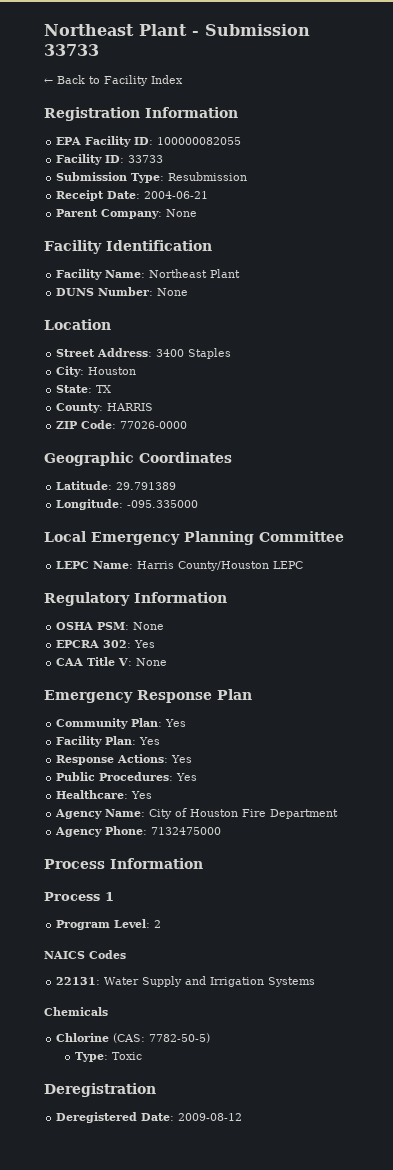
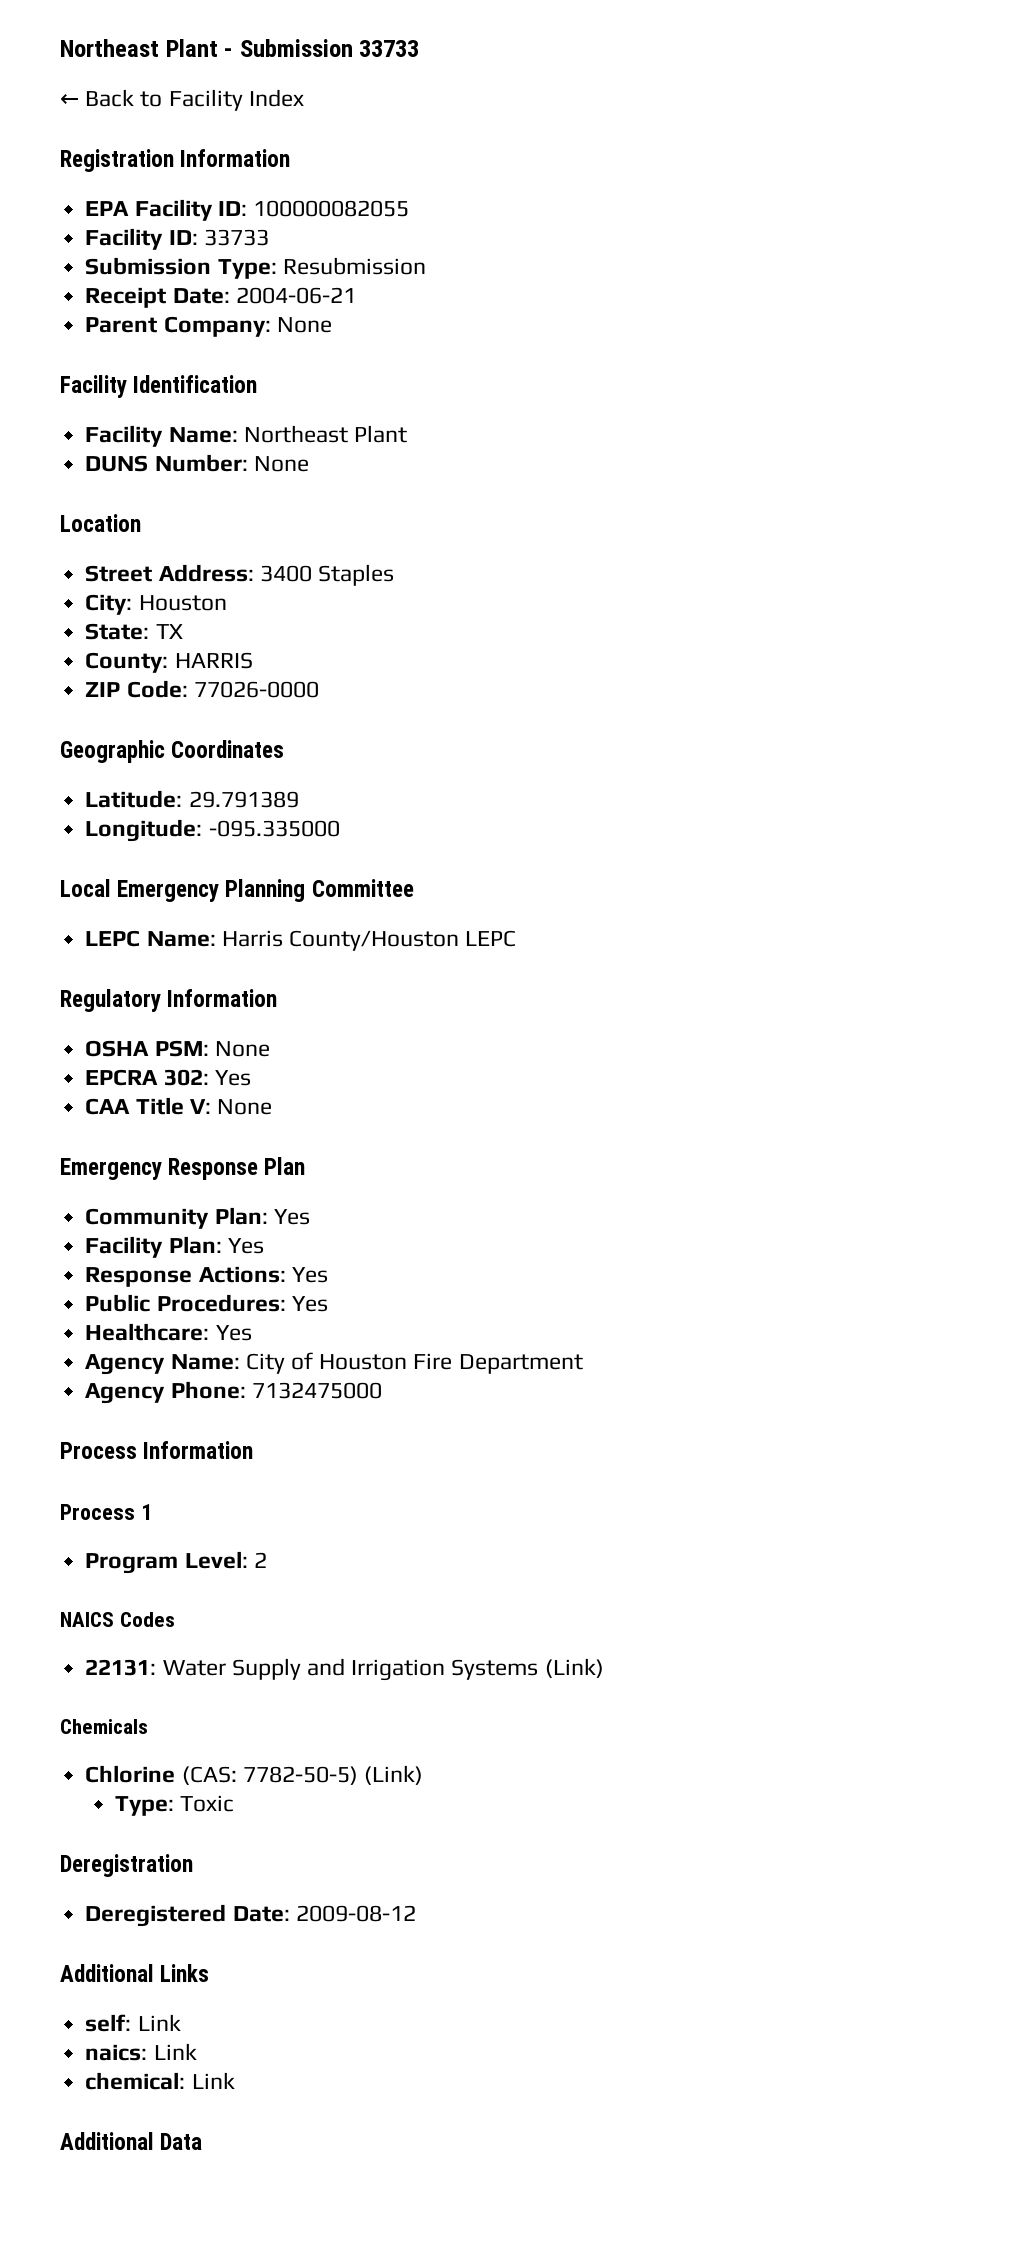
(316, 982) none -> [544,1658,604,1678] (Link)
(211, 1038) none -> [363,1765,423,1785] (Link)
(243, 1117) none -> [60,1964,210,1982] [85,2014,181,2032] [85,2043,197,2061] [85,2072,235,2090] [60,2132,203,2150] // Additional Links // self: Link // naics: Link // chemical: Link // Additional Data

